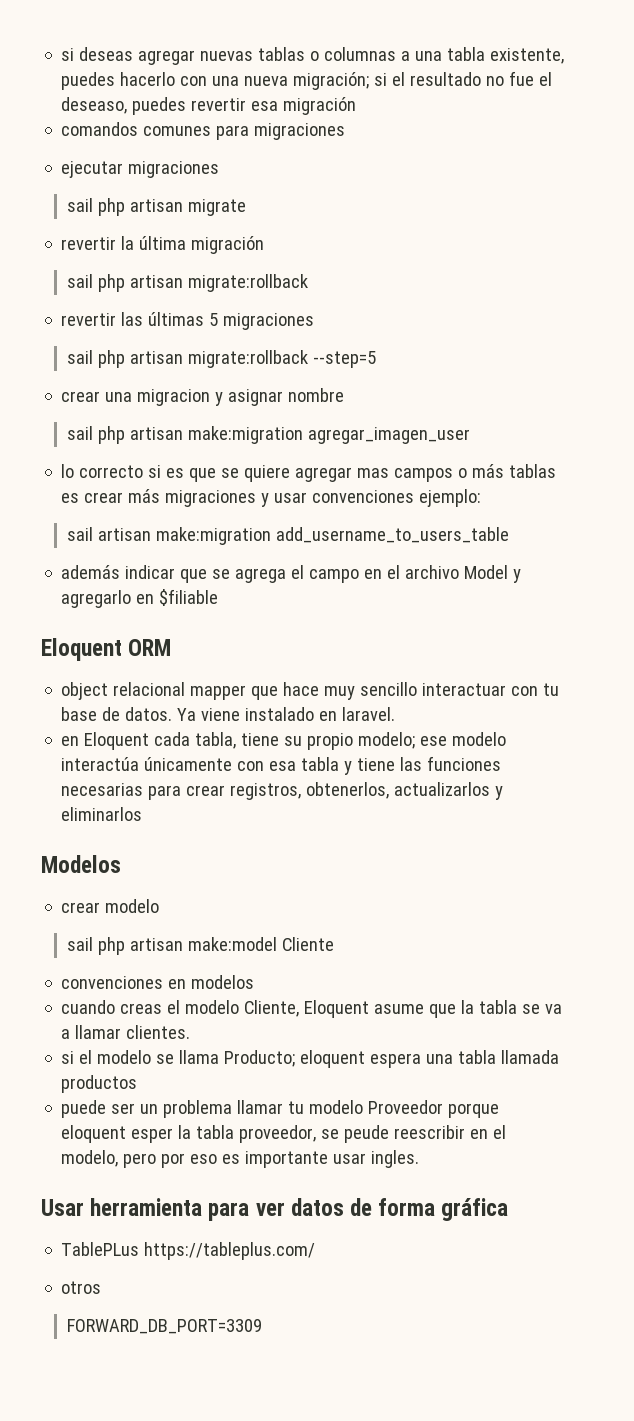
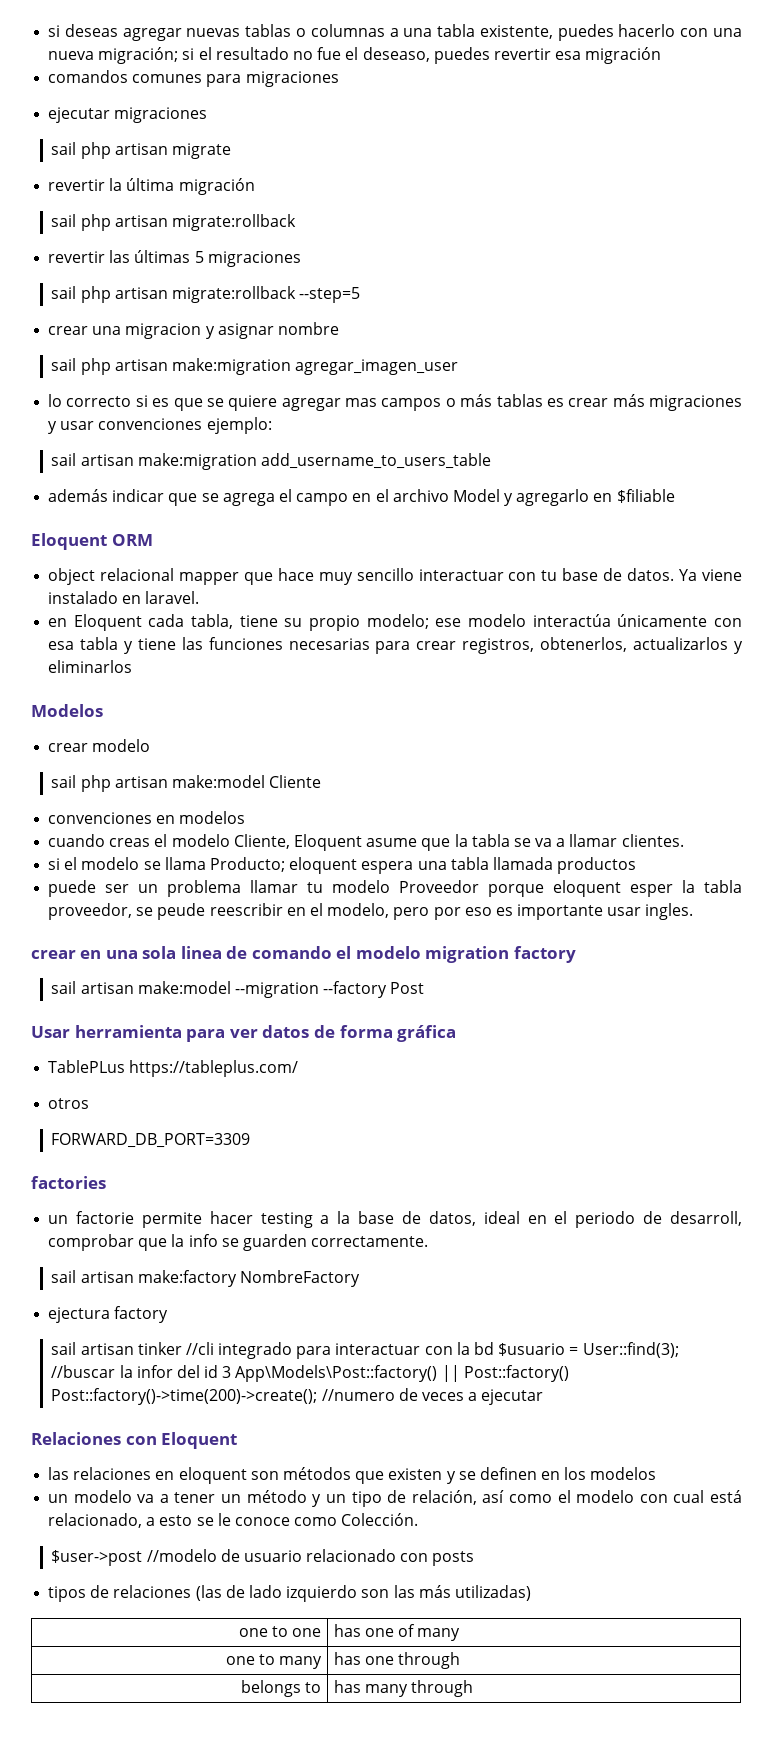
(420, 1159) none -> [31,946,576,963] [51,981,425,998] // crear en una sola linea de comando el modelo migration factory // sail artisan make:model --migration --factory Post
(262, 1326) none -> [31,1176,106,1189] [48,1211,743,1228] [48,1234,429,1251] [51,1270,360,1287] [48,1306,169,1323] [51,1342,679,1359] [51,1365,569,1382] [51,1388,544,1405] [31,1432,238,1449] [48,1467,657,1484] [48,1490,743,1507] [48,1513,419,1528] [51,1549,475,1566] [48,1585,531,1602] [238,1626,322,1637] [333,1624,461,1641] [225,1654,323,1669] [333,1652,461,1669] [241,1680,322,1697] [333,1680,474,1697] // factories // un factorie permite hacer testing a la base de datos, ideal en el periodo de desarroll, comprobar que la info se guarden correctamente. // sail artisan make:factory NombreFactory // ejectura factory // sail artisan tinker //cli integrado para interactuar con la bd $usuario = User::find(3); //buscar la infor del id 3 App\Models\Post::factory() || Post::factory() Post::factory()->time(200)->create(); //numero de veces a ejecutar // Relaciones con Eloquent // las relaciones en eloquent son métodos que existen y se definen en los modelos // un modelo va a tener un método y un tipo de relación, así como el modelo con cual está relacionado, a esto se le conoce como Colección. // $user->post //modelo de usuario relacionado con posts // tipos de relaciones (las de lado izquierdo son las más utilizadas) // one to one | has one of many // one to many | has one through // belongs to | has many through

